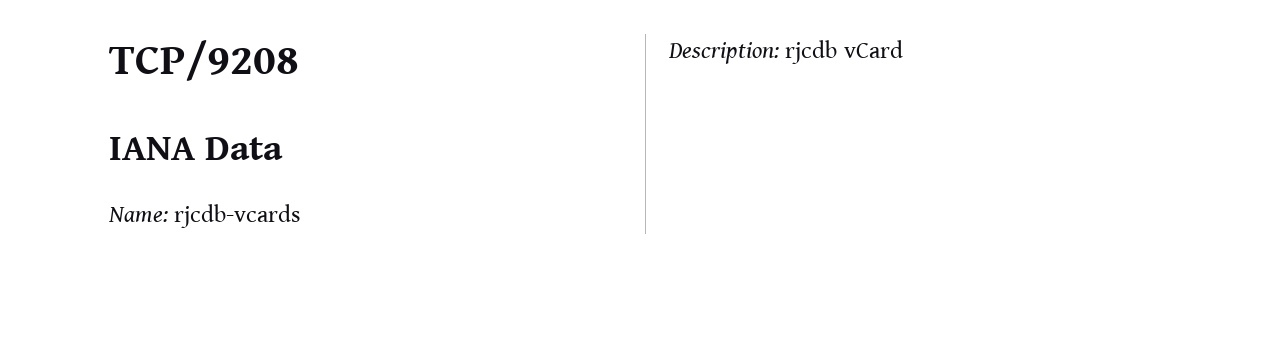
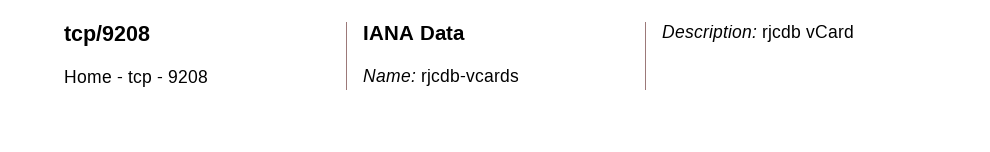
[109,40,299,81] TCP/9208 -> [64,25,150,46] [64,70,208,87] tcp/9208 // Home - tcp - 9208

